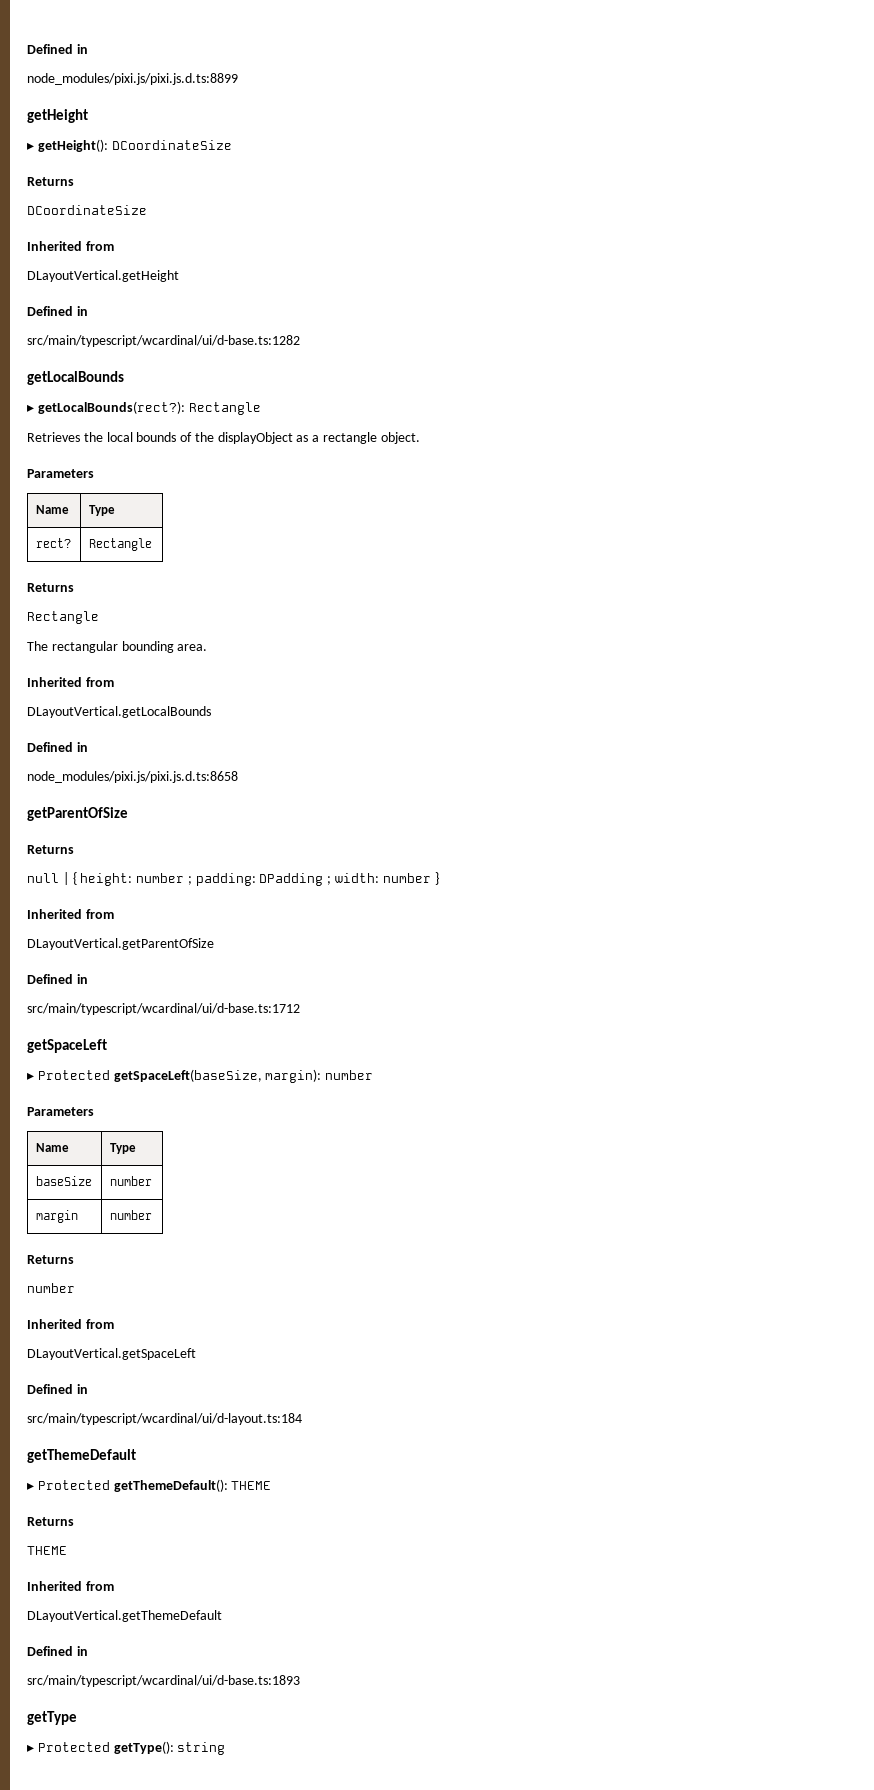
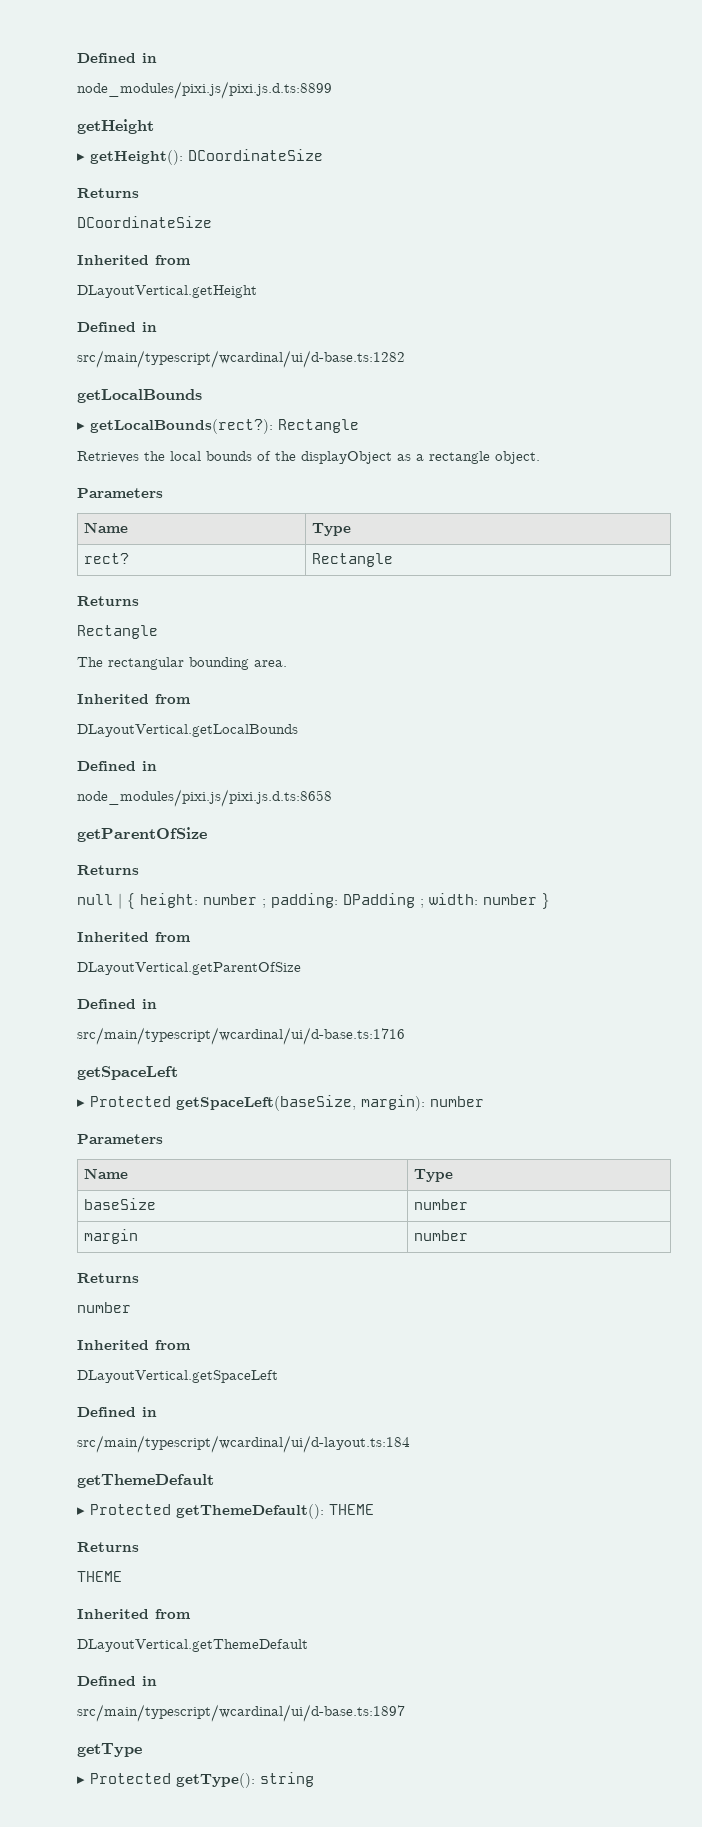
[27,1003,300,1015] src/main/typescript/wcardinal/ui/d-base.ts:1712 -> [77,1027,405,1045] src/main/typescript/wcardinal/ui/d-base.ts:1716
[27,1675,300,1687] src/main/typescript/wcardinal/ui/d-base.ts:1893 -> [77,1704,405,1722] src/main/typescript/wcardinal/ui/d-base.ts:1897

